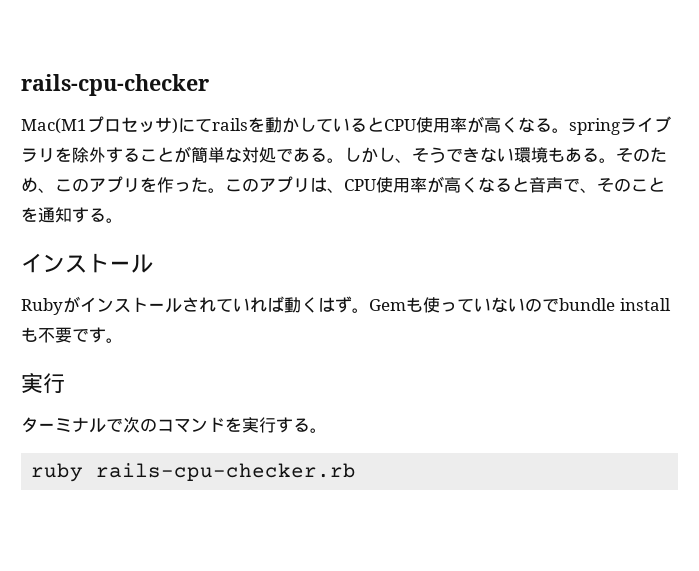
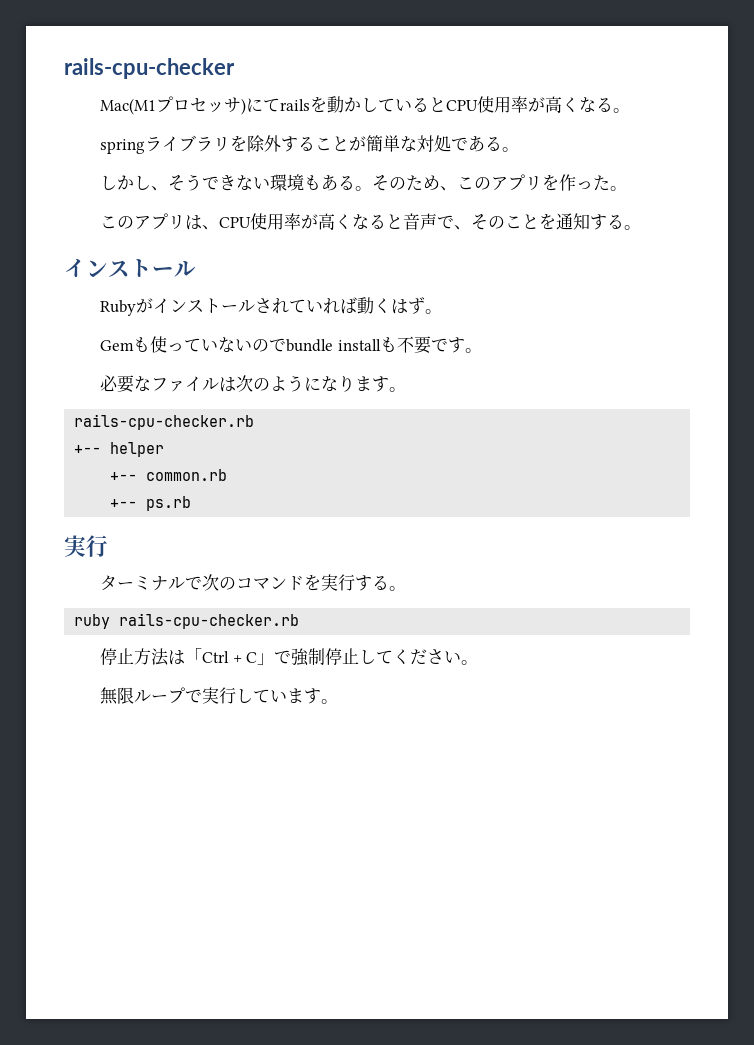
(569, 130) none -> (630, 110) //
(344, 160) none -> (519, 149) //
(225, 190) none -> (627, 188) //
(369, 310) none -> (442, 311) //
(123, 340) none -> [99,375,406,393] [74,414,255,430] [74,442,165,457] [110,469,228,481] [110,496,192,511] // 必要なファイルは次のようになります。 // rails-cpu-checker.rb // +-- helper // +-- common.rb // +-- ps.rb
(357, 472) none -> [99,648,479,666] [99,687,338,705] // 停止方法は「Ctrl + C」で強制停止してください。 // 無限ループで実行しています。

